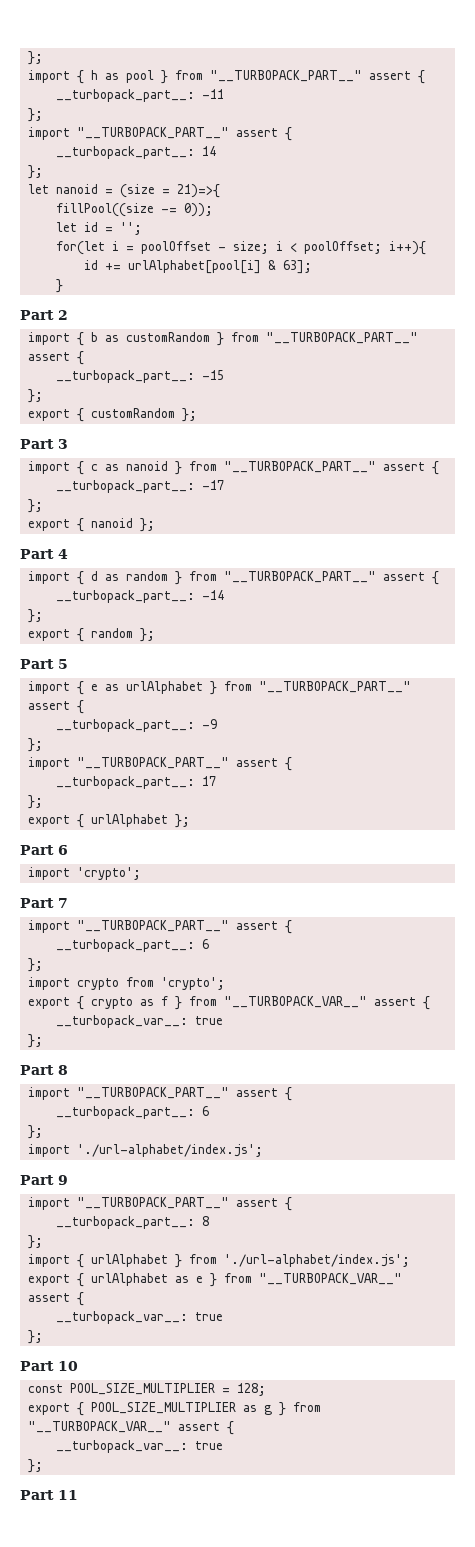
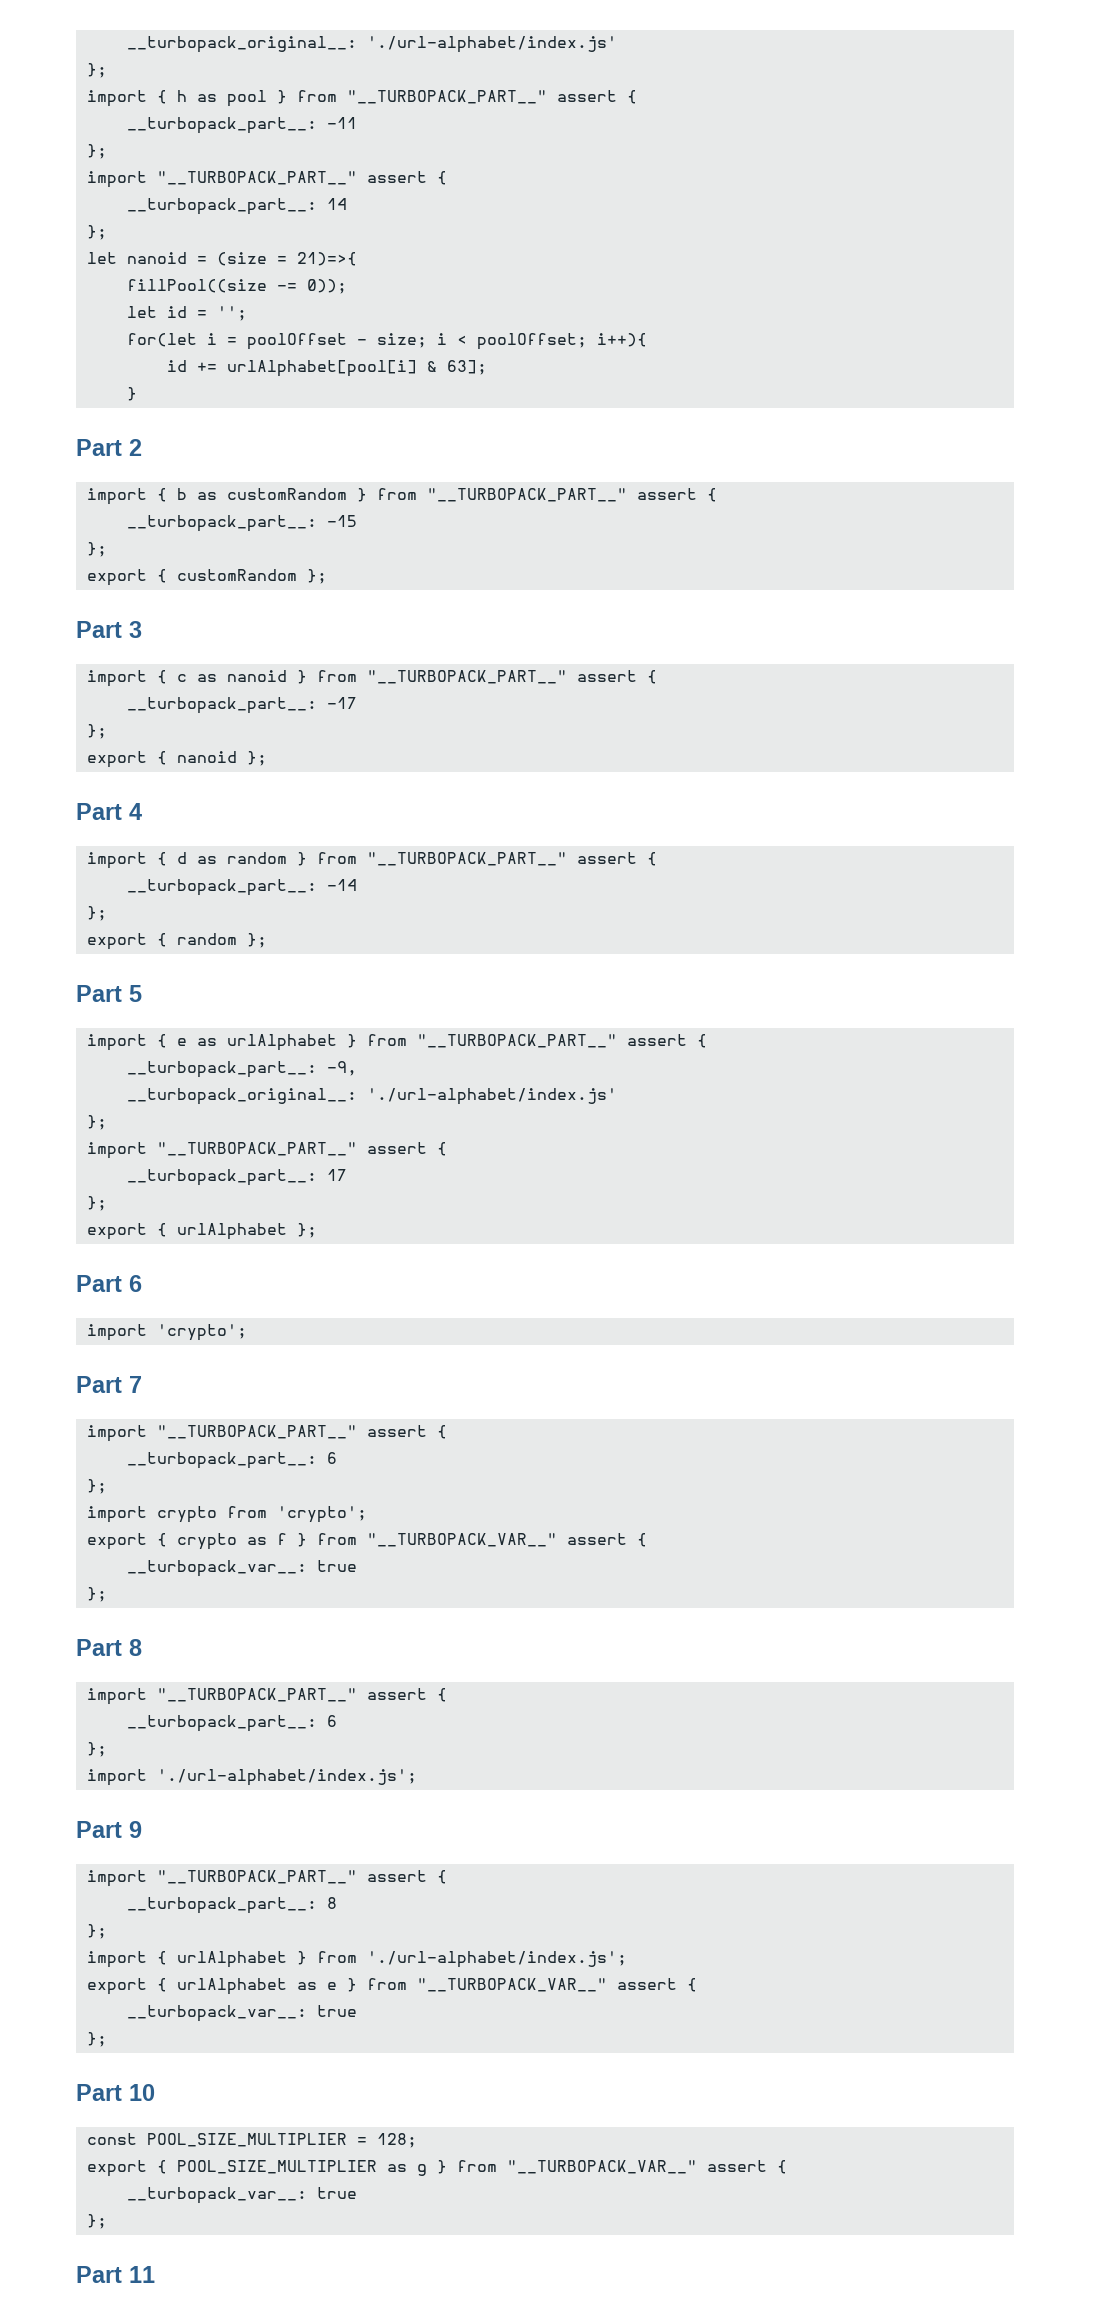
(27, 58) none -> [126,36,617,53] __turbopack_original__: './url-alphabet/index.js' //
[201,719,217,729] -9 -> [326,1061,357,1076] [126,1088,617,1105] -9, // __turbopack_original__: './url-alphabet/index.js'

